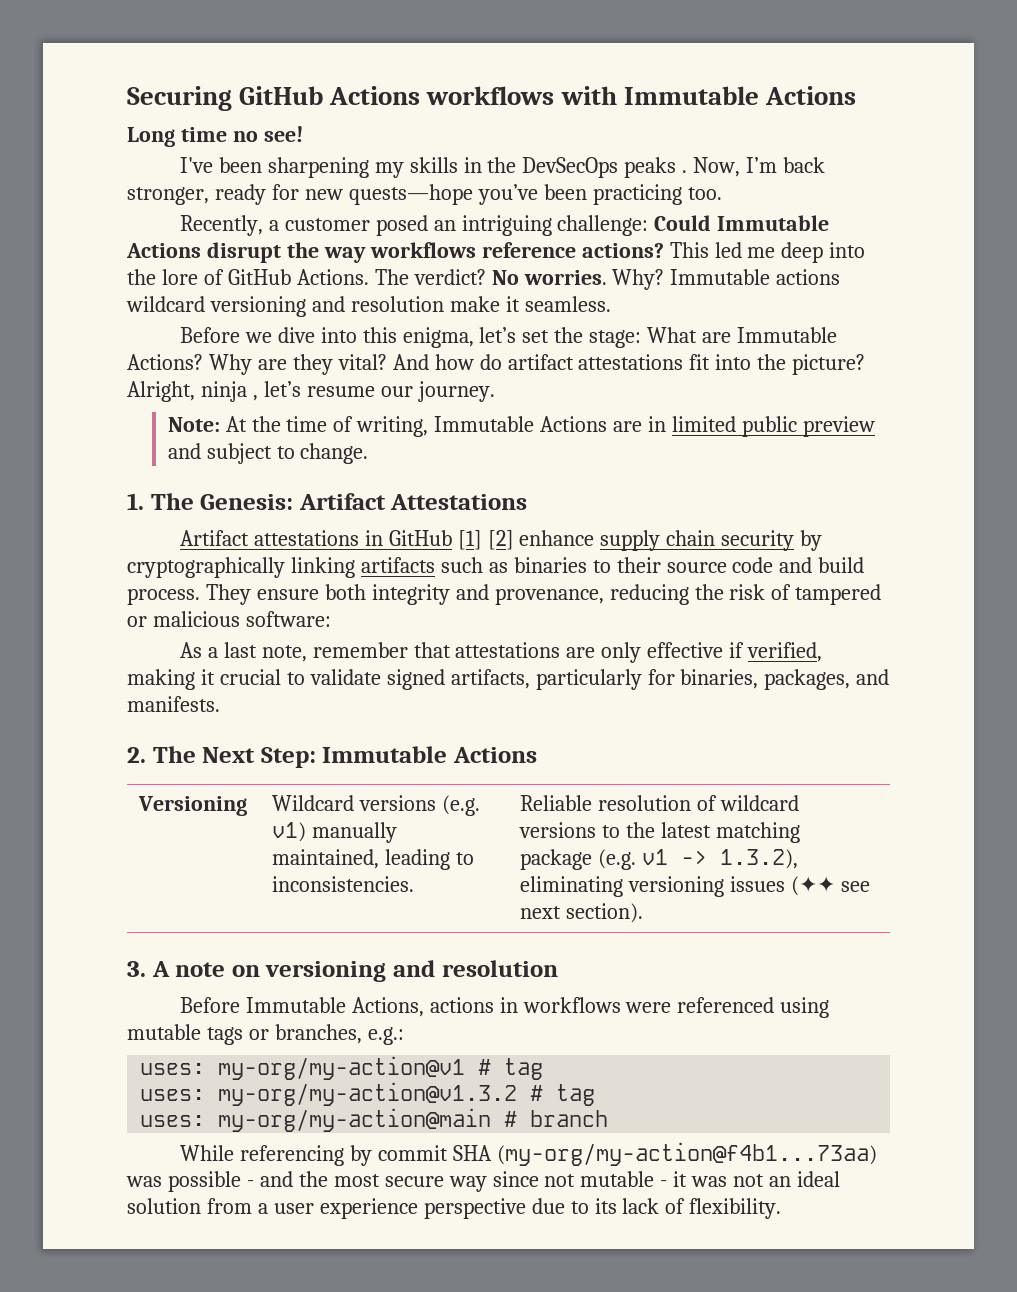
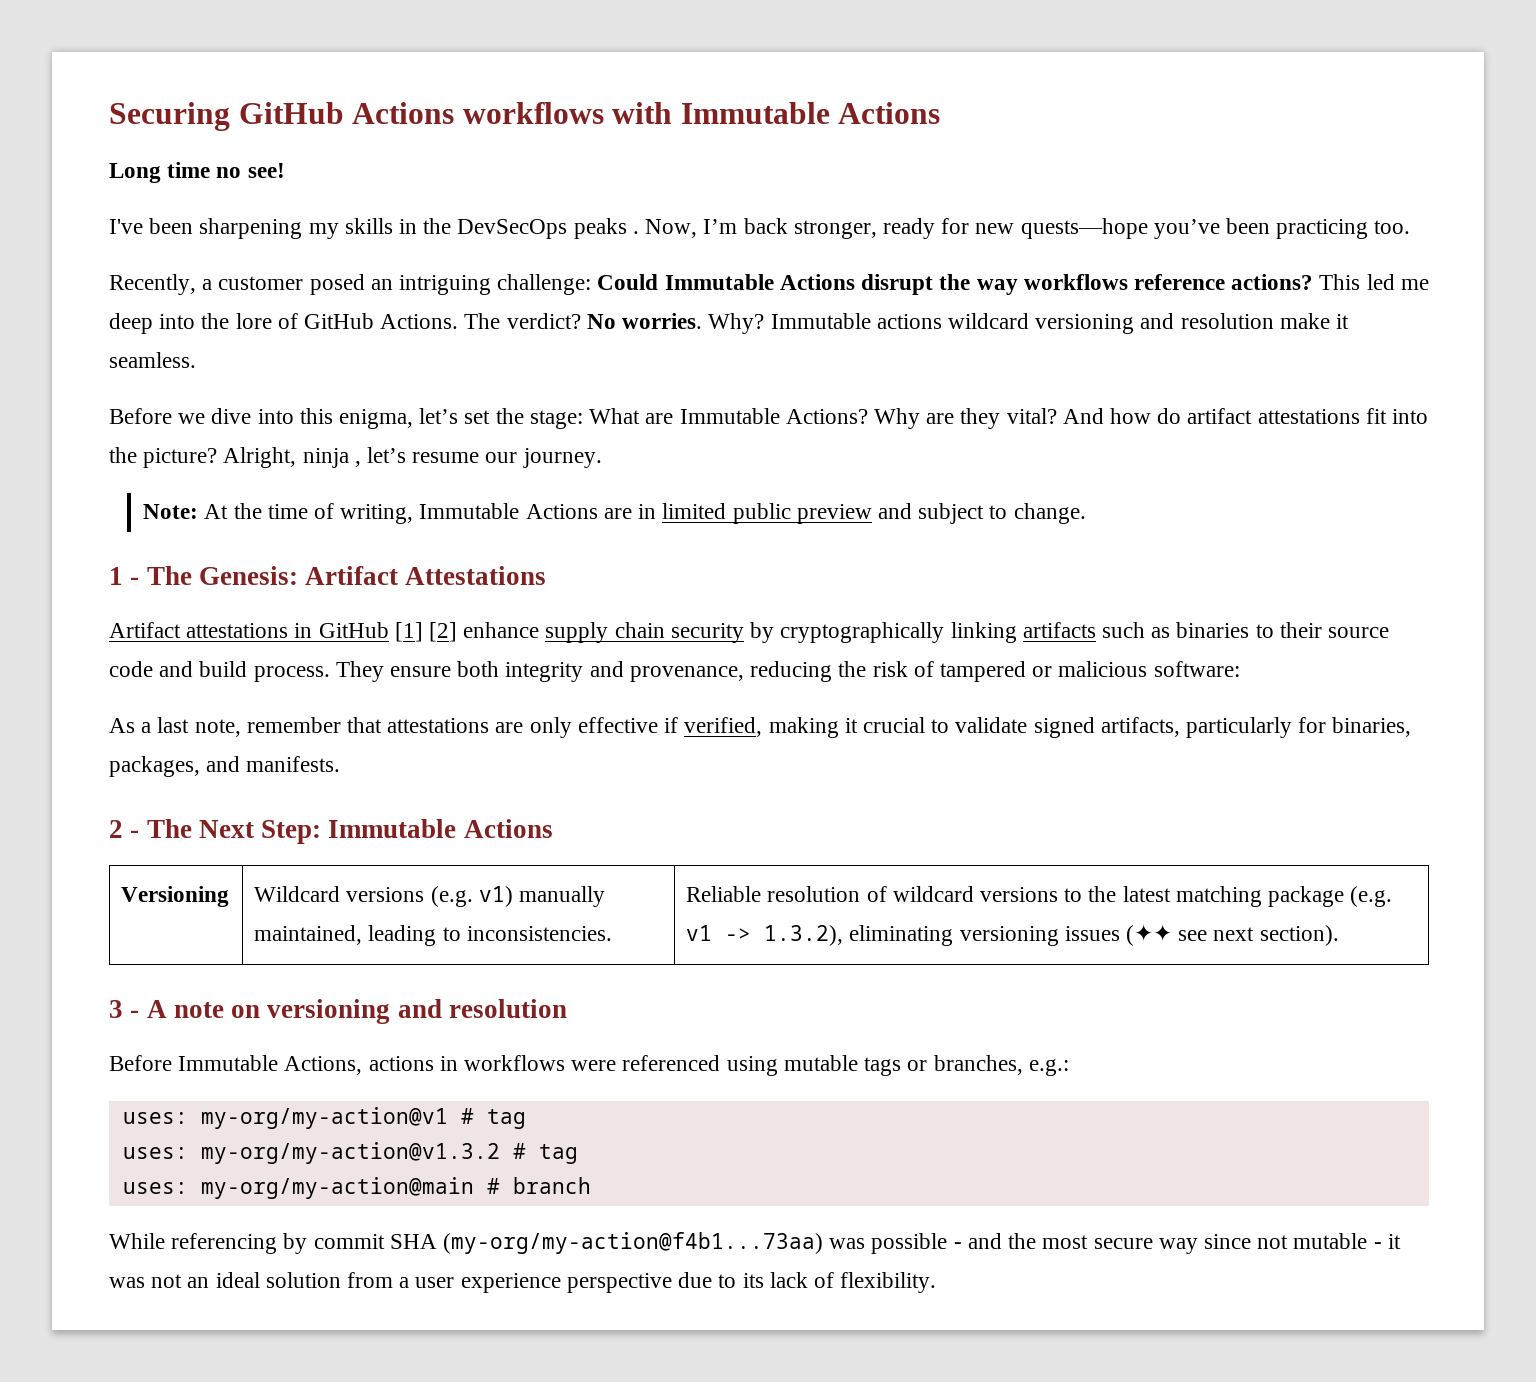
[127,493,144,510] 1. -> [109,567,140,585] 1 -
[127,747,146,763] 2. -> [109,820,140,838] 2 -
[127,961,146,977] 3. -> [109,1000,140,1018] 3 -

